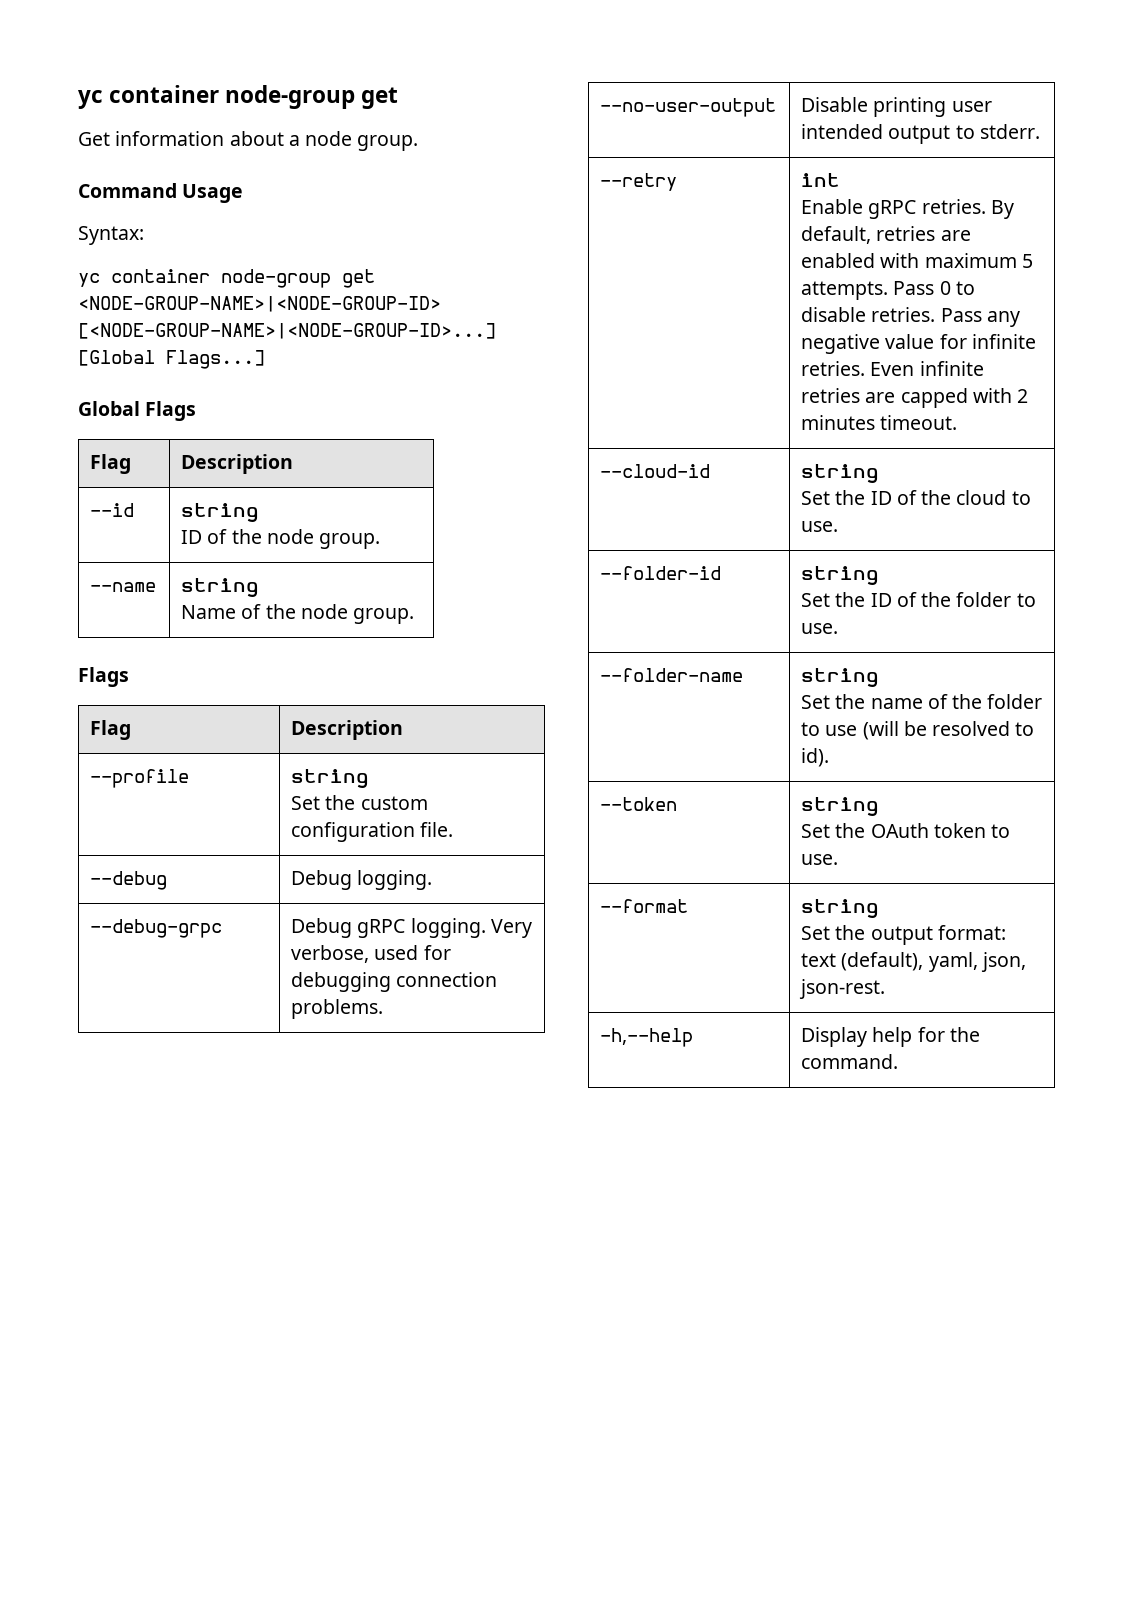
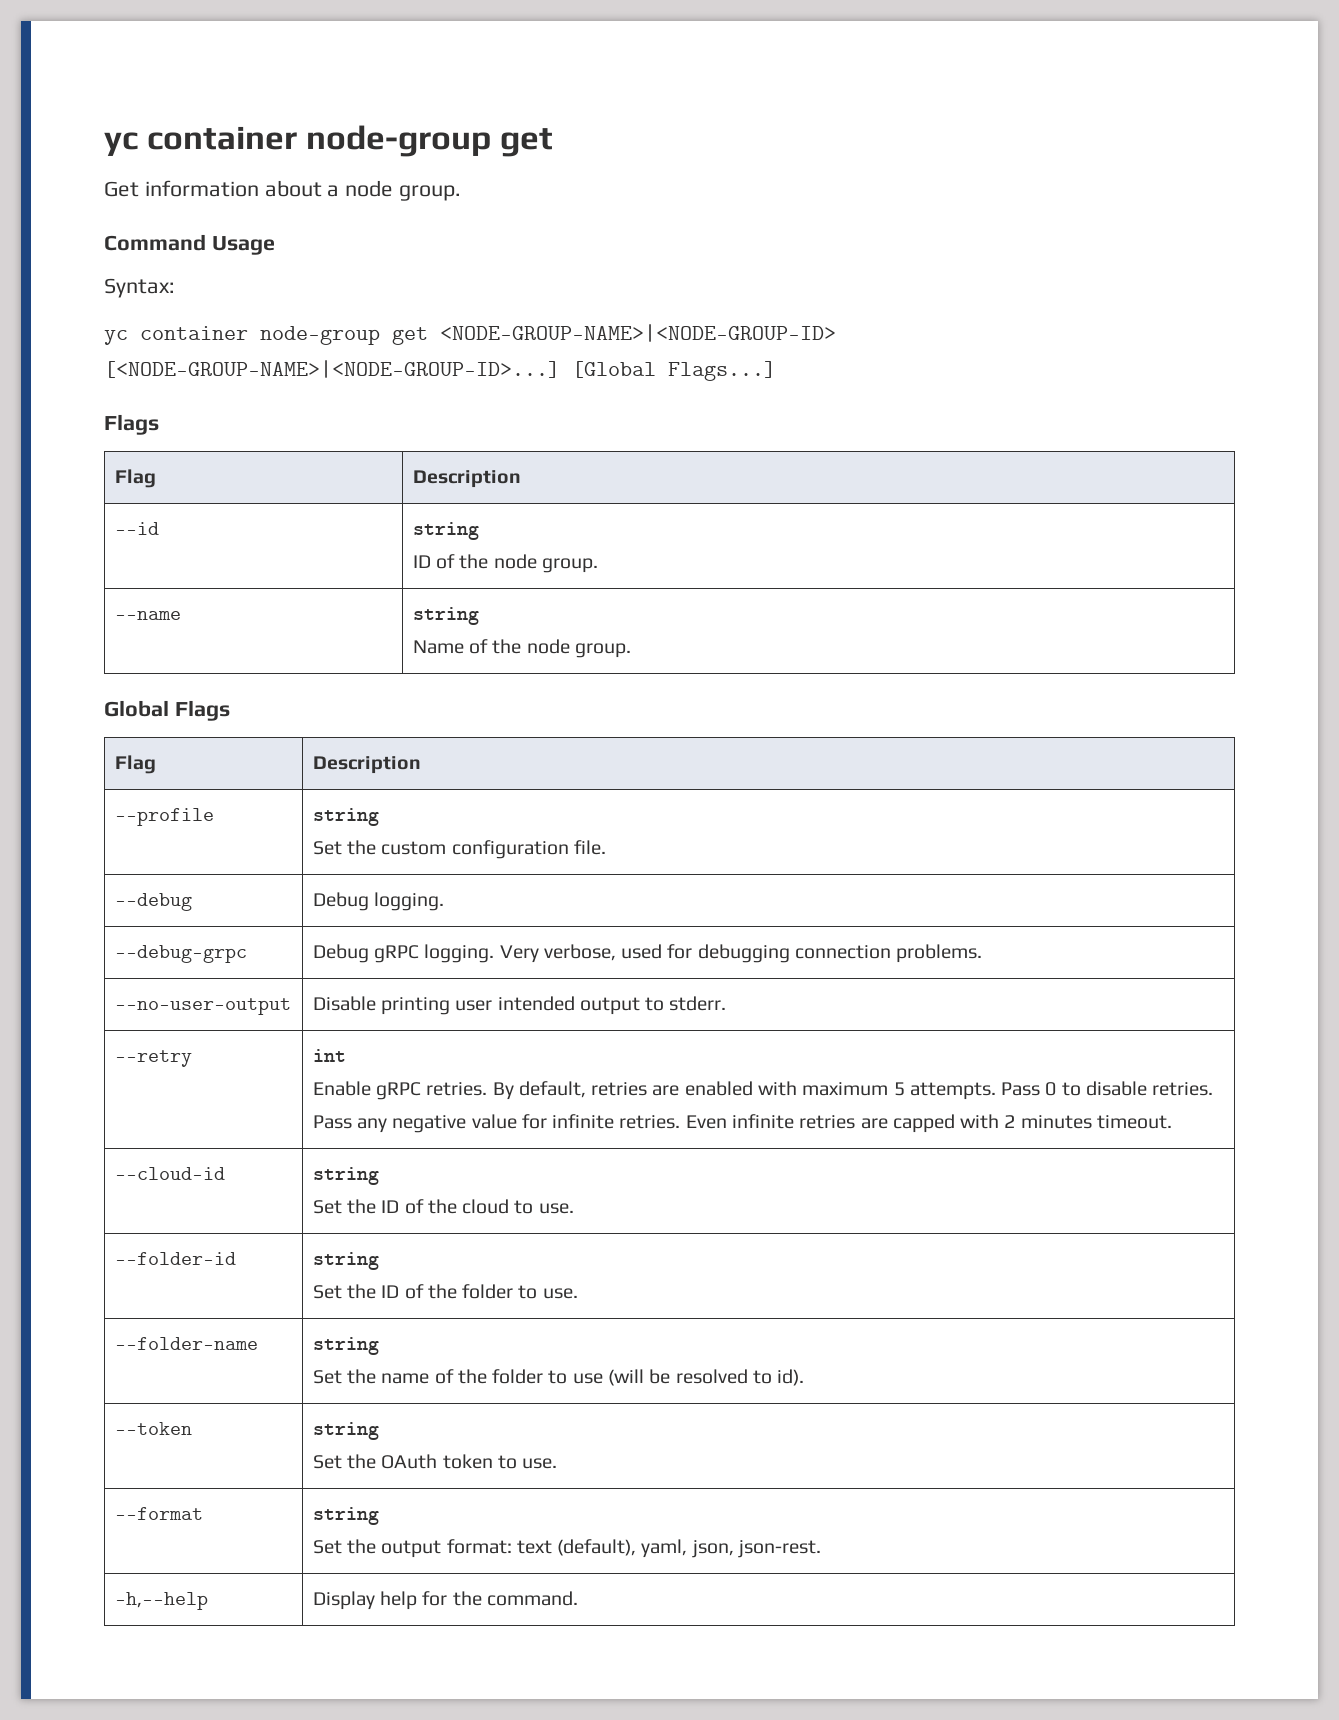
[78,401,140,416] Global -> (776, 371) none
(415, 616) none -> [104,700,169,717] Global

